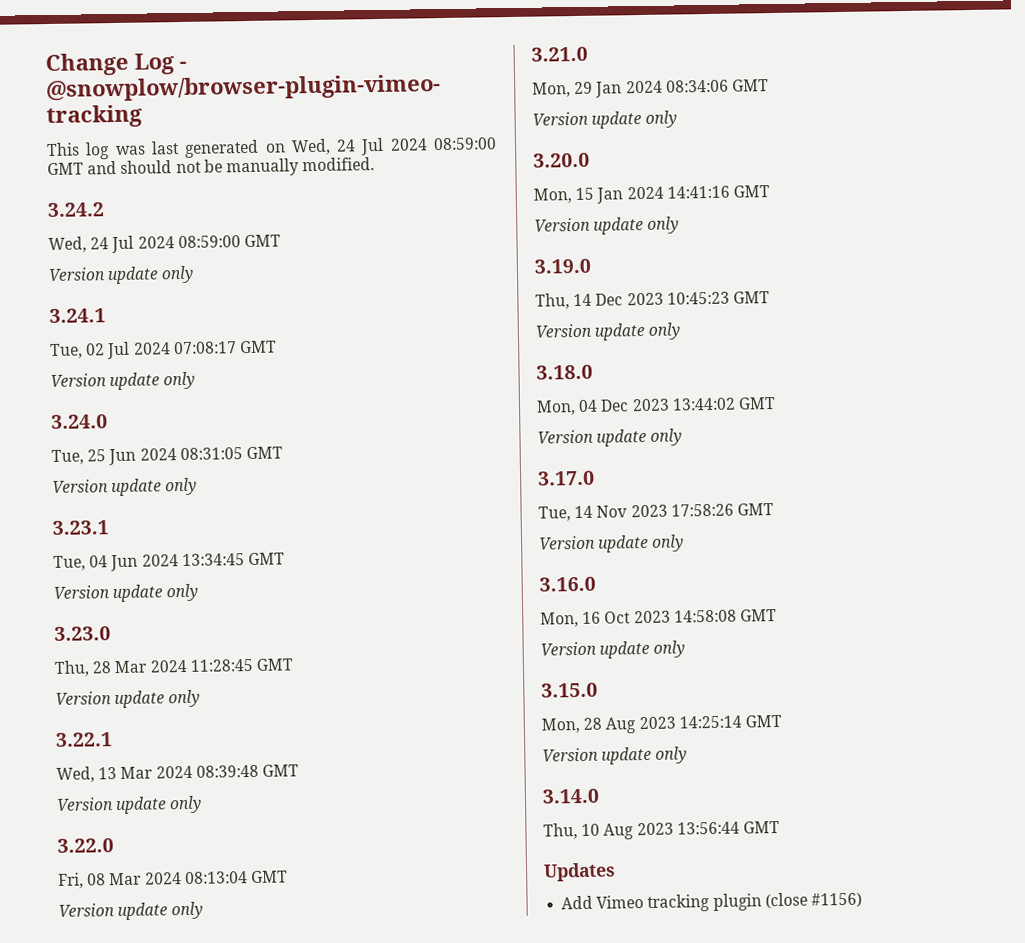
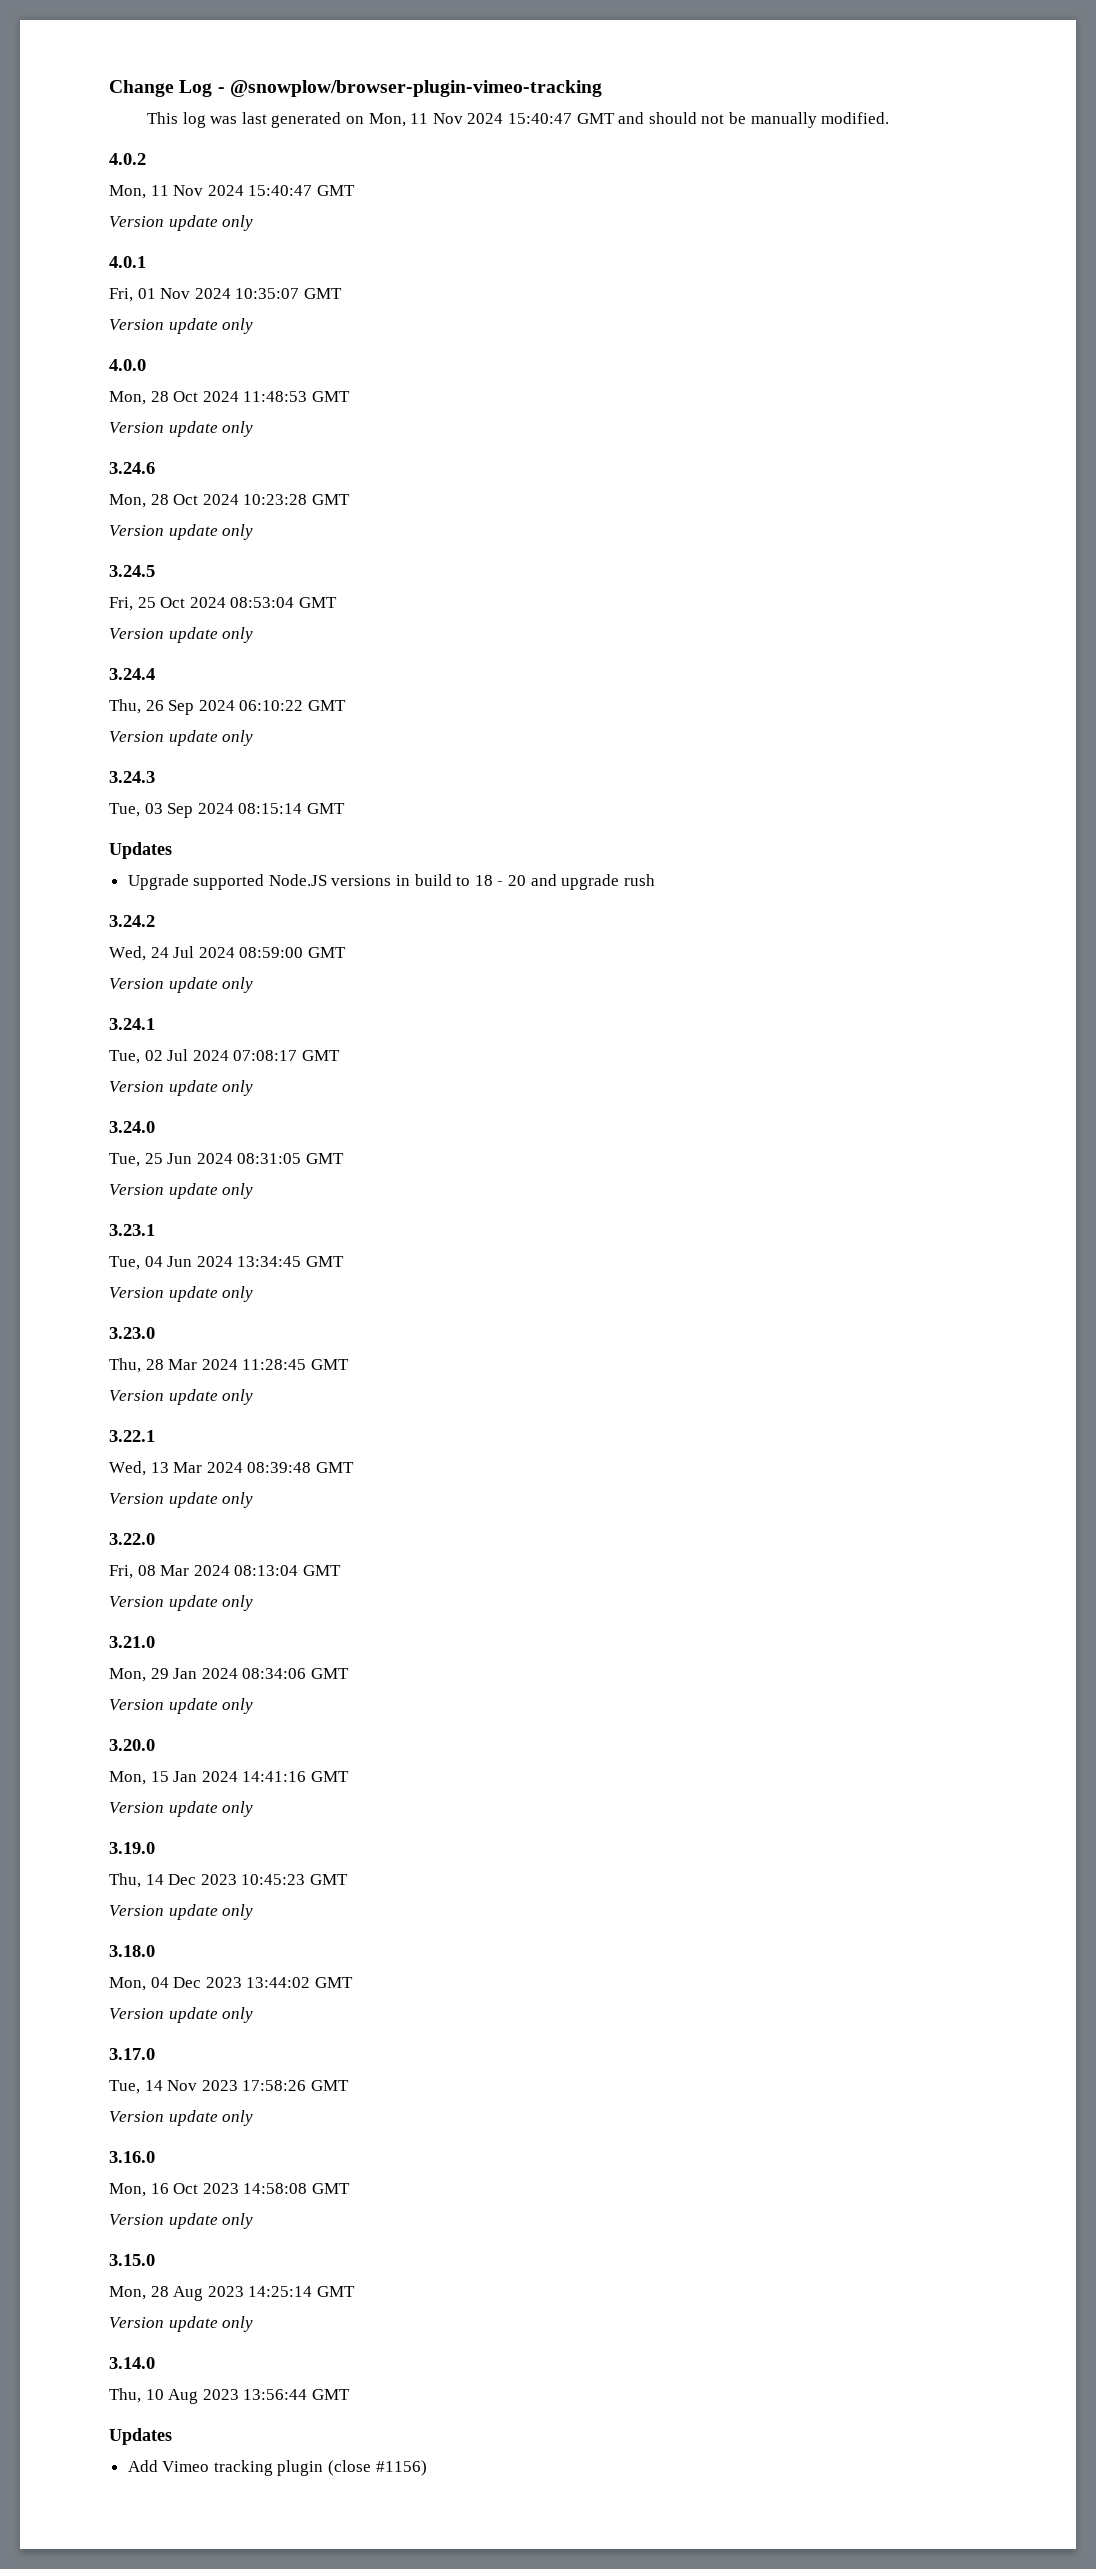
[290,137,498,156] Wed, 24 Jul 2024 08:59:00 -> [368,113,572,127] Mon, 11 Nov 2024 15:40:47
(376, 164) none -> [109,153,146,165] [109,185,355,199] [109,215,254,231] [109,256,146,268] [109,288,342,302] [109,318,254,334] [109,359,146,371] [109,391,350,405] [109,421,254,437] [109,462,155,474] [109,494,350,508] [109,524,254,540] [109,565,155,577] [109,597,337,611] [109,627,254,643] [109,668,155,680] [109,699,346,715] [109,730,254,746] [109,771,155,783] [109,803,345,818] [109,842,172,859] [127,874,655,890] // 4.0.2 // Mon, 11 Nov 2024 15:40:47 GMT // Version update only // 4.0.1 // Fri, 01 Nov 2024 10:35:07 GMT // Version update only // 4.0.0 // Mon, 28 Oct 2024 11:48:53 GMT // Version update only // 3.24.6 // Mon, 28 Oct 2024 10:23:28 GMT // Version update only // 3.24.5 // Fri, 25 Oct 2024 08:53:04 GMT // Version update only // 3.24.4 // Thu, 26 Sep 2024 06:10:22 GMT // Version update only // 3.24.3 // Tue, 03 Sep 2024 08:15:14 GMT // Updates // Upgrade supported Node.JS versions in build to 18 - 20 and upgrade rush

